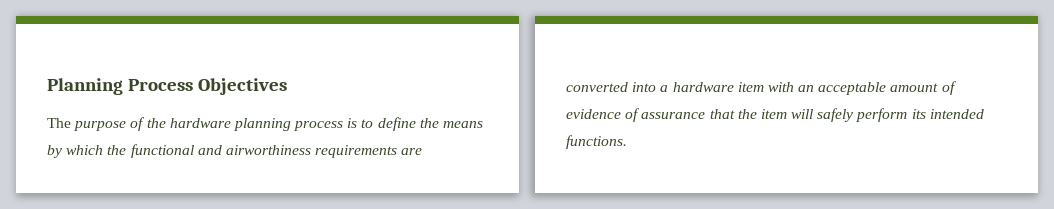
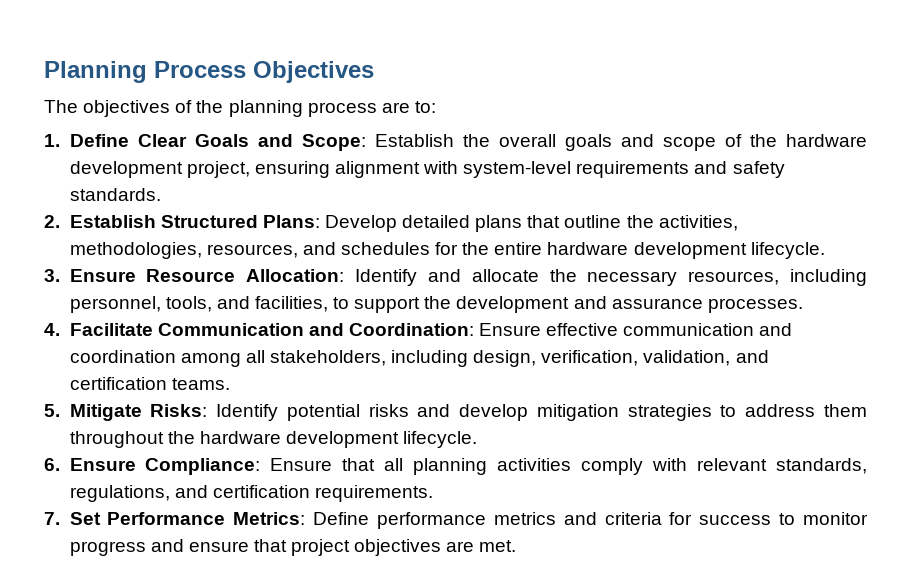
[74,117,484,131] [47,144,423,158] [566,81,957,95] [566,108,984,122] [566,135,627,149] purpose of the hardware planning process is to define the means by which the functional and airworthiness requirements are converted into a hardware item with an acceptable amount of evidence of assurance that the item will safely perform its intended functions. -> [83,100,436,117] [44,134,868,151] [69,161,785,178] [69,188,161,201] [44,215,738,232] [69,242,825,259] [44,269,868,286] [69,296,803,313] [44,323,793,336] [69,350,769,367] [69,377,230,390] [44,404,867,421] [69,431,478,448] [44,458,868,475] [69,485,433,502] [44,512,869,529] [69,539,517,556] objectives of the planning process are to: // 1. Define Clear Goals and Scope: Establish the overall goals and scope of the hardware development project, ensuring alignment with system-level requirements and safety standards. // 2. Establish Structured Plans: Develop detailed plans that outline the activities, methodologies, resources, and schedules for the entire hardware development lifecycle. // 3. Ensure Resource Allocation: Identify and allocate the necessary resources, including personnel, tools, and facilities, to support the development and assurance processes. // 4. Facilitate Communication and Coordination: Ensure effective communication and coordination among all stakeholders, including design, verification, validation, and certification teams. // 5. Mitigate Risks: Identify potential risks and develop mitigation strategies to address them throughout the hardware development lifecycle. // 6. Ensure Compliance: Ensure that all planning activities comply with relevant standards, regulations, and certification requirements. // 7. Set Performance Metrics: Define performance metrics and criteria for success to monitor progress and ensure that project objectives are met.

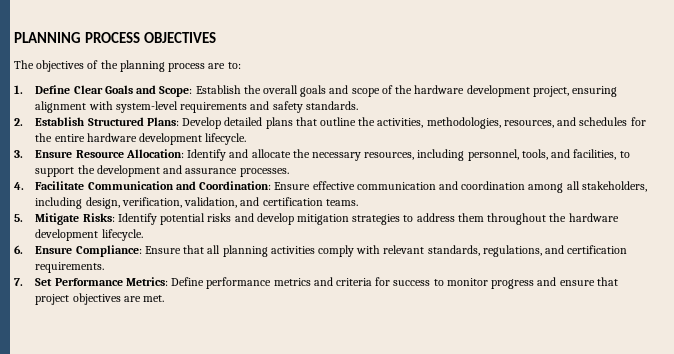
[44,61,374,83] Planning Process Objectives -> [14,32,216,43] PLANNING PROCESS OBJECTIVES

